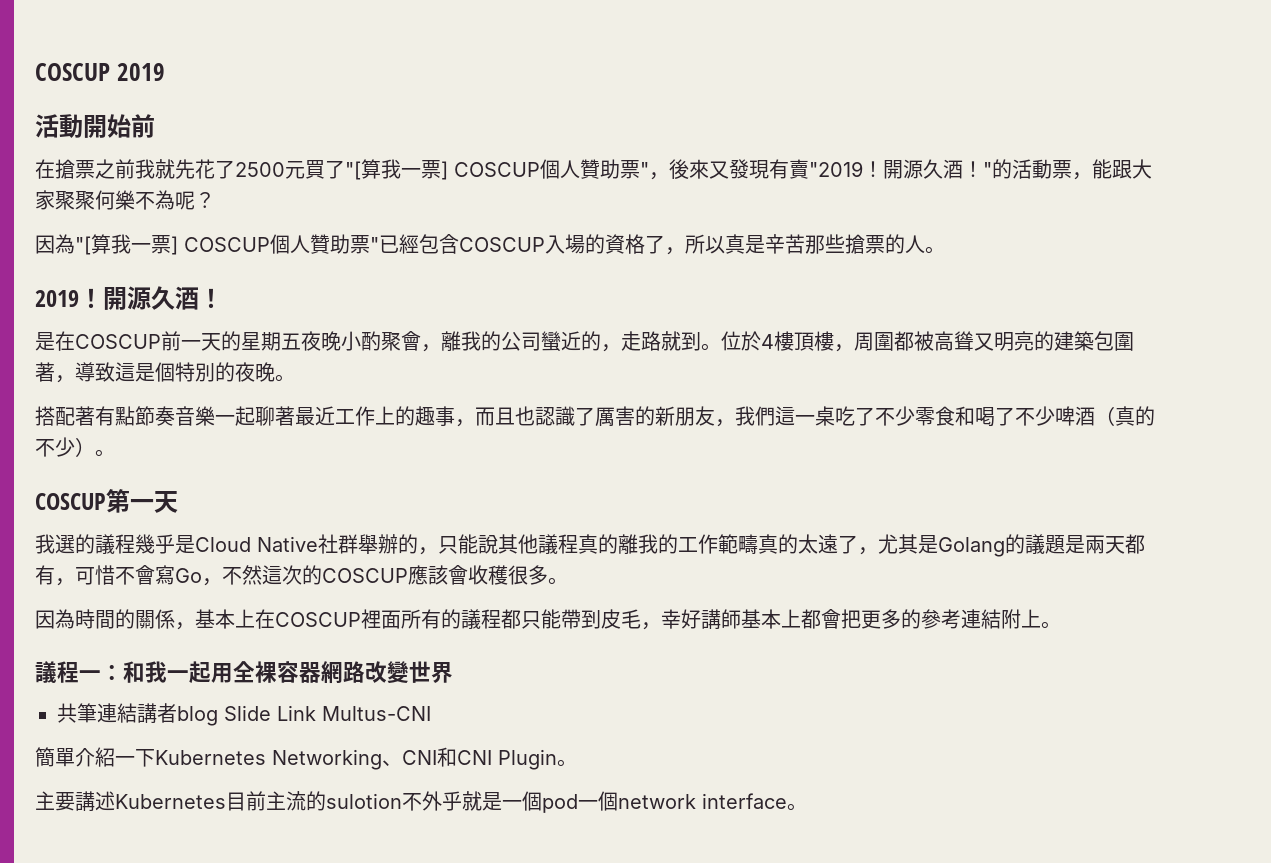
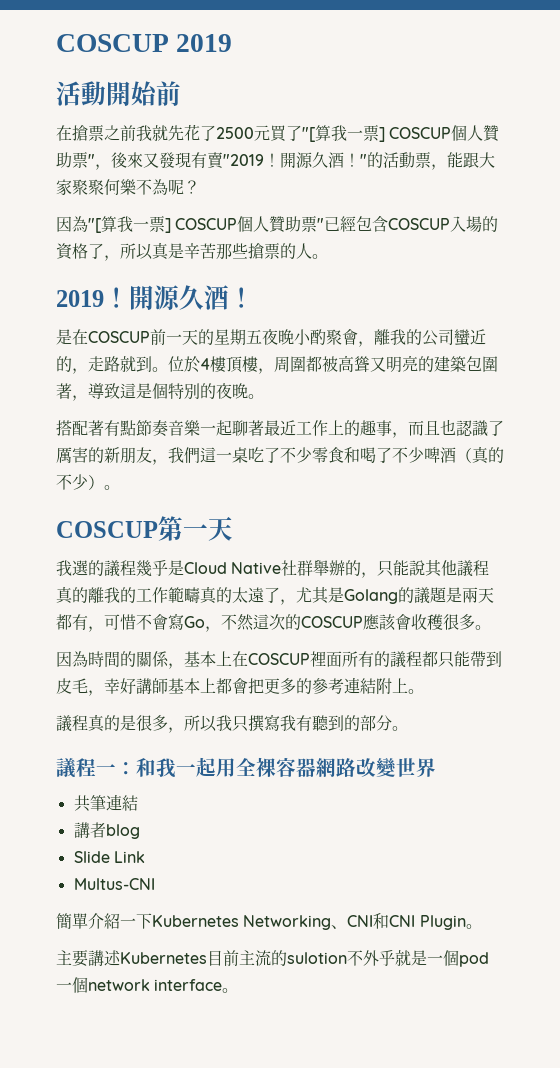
(1061, 625) none -> [56,714,408,733] // 議程真的是很多，所以我只撰寫我有聽到的部分。
(137, 713) none -> (138, 803) //
(218, 716) none -> (140, 831) //
(316, 713) none -> (145, 857) //

